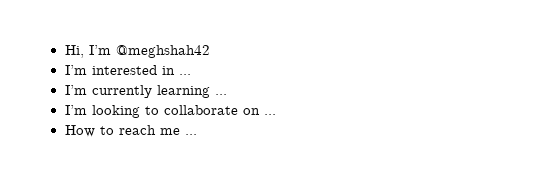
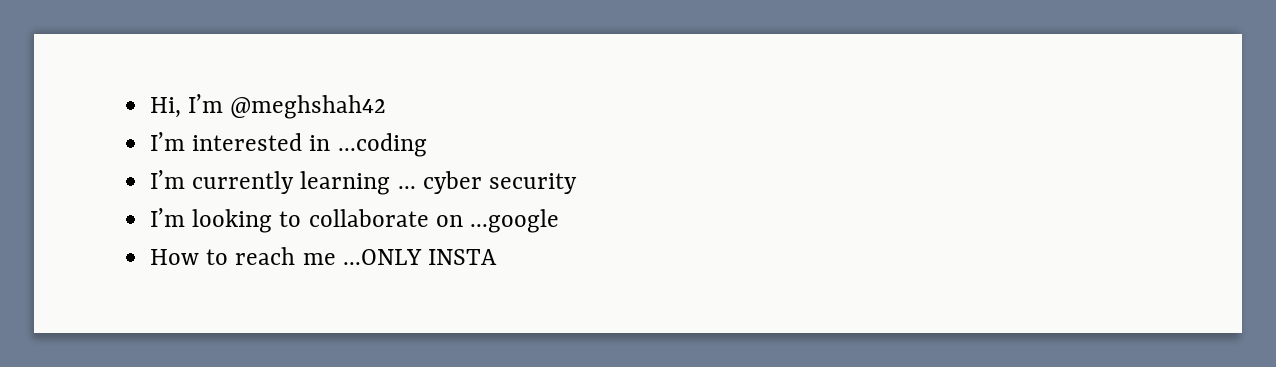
[178,74,191,75] ... -> [337,133,427,157] ...coding
(227, 94) none -> [422,171,577,194] cyber security
[263,114,276,115] ... -> [469,209,559,233] ...google
[184,134,197,135] ... -> [342,249,497,265] ...ONLY INSTA

